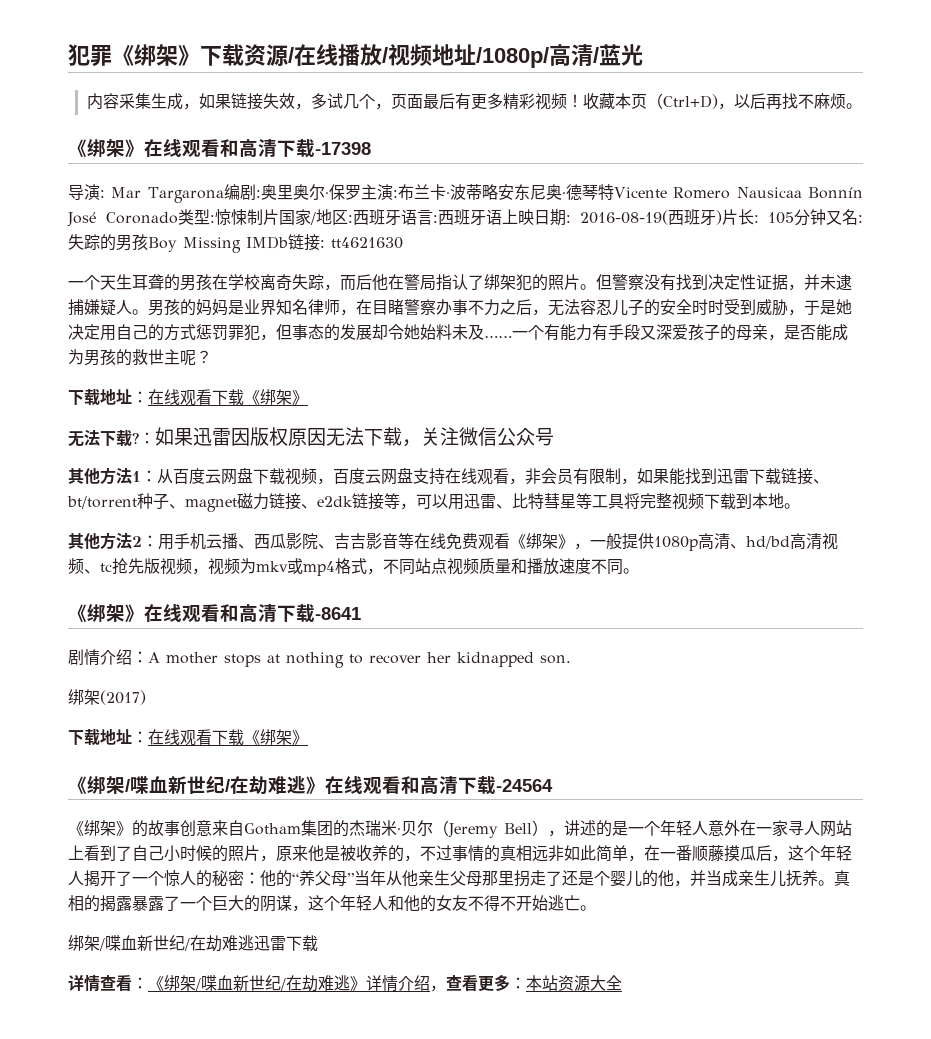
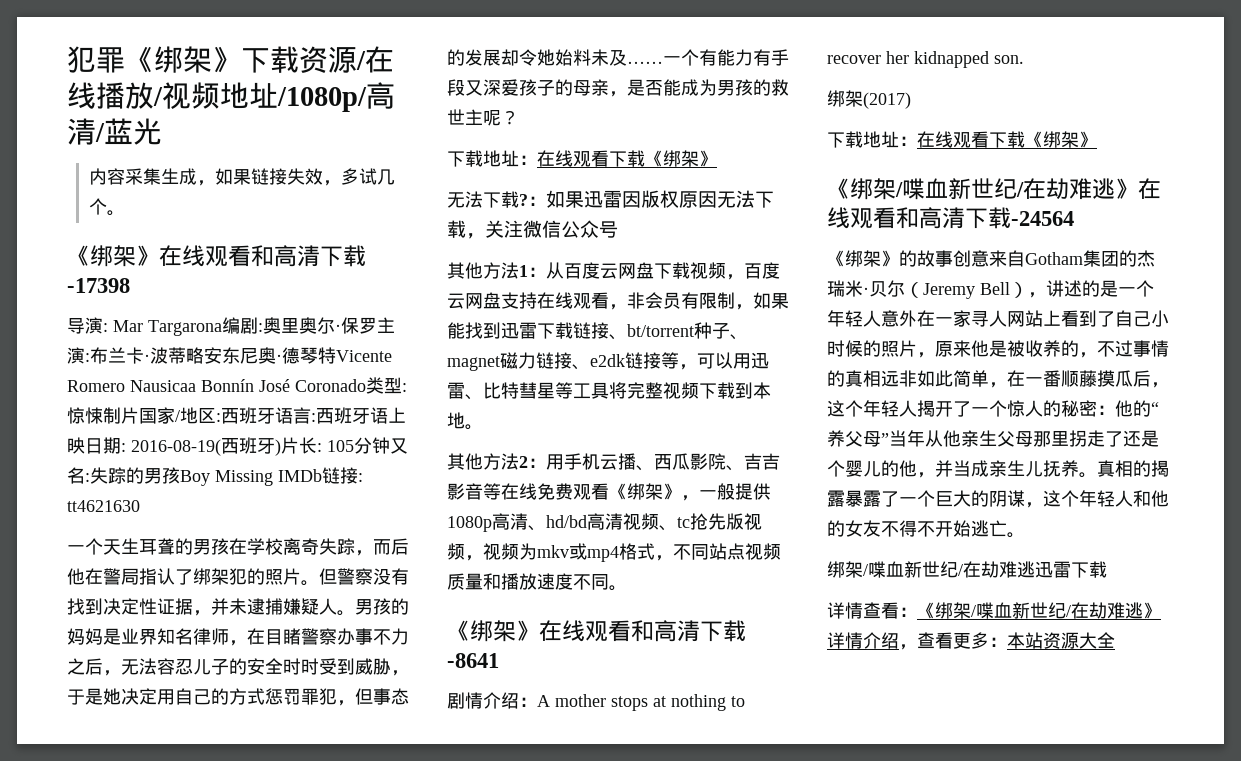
[374,93,846,110] ，页面最后有更多精彩视频！收藏本页（Ctrl+D)，以后再找不麻烦 -> (108, 206) none

